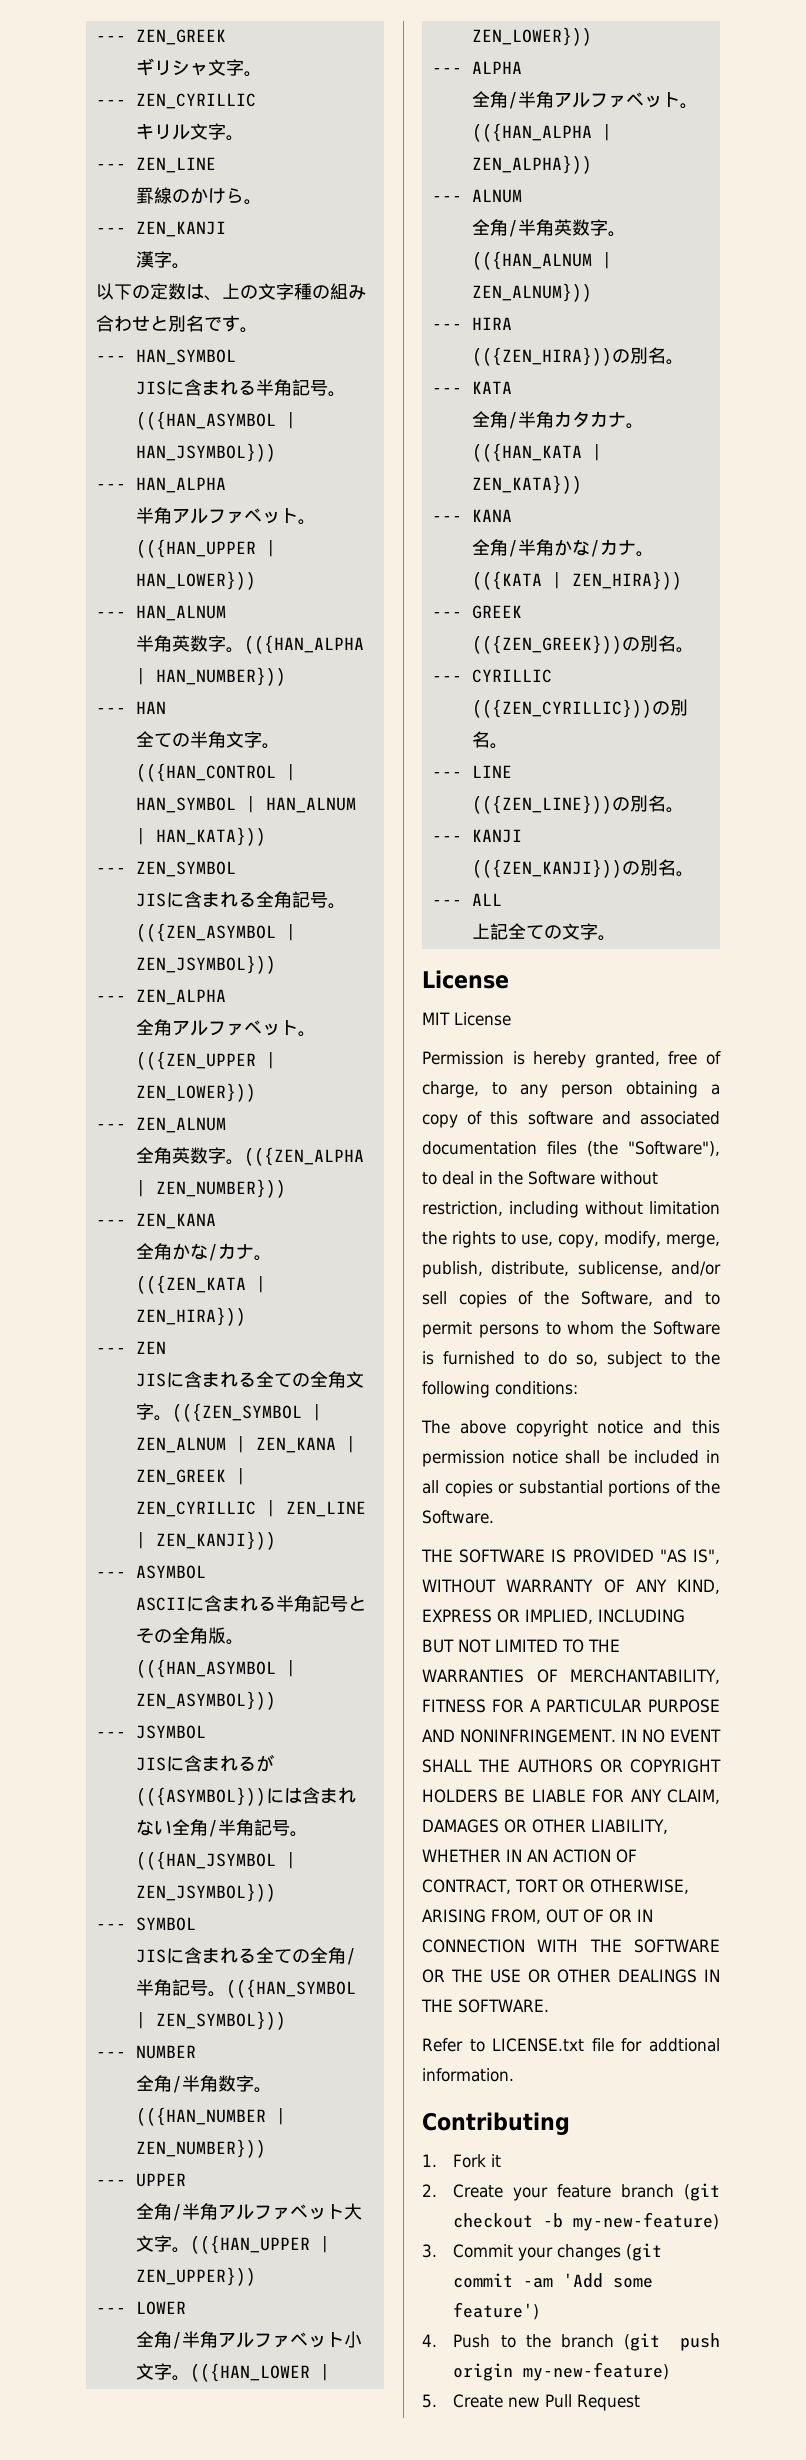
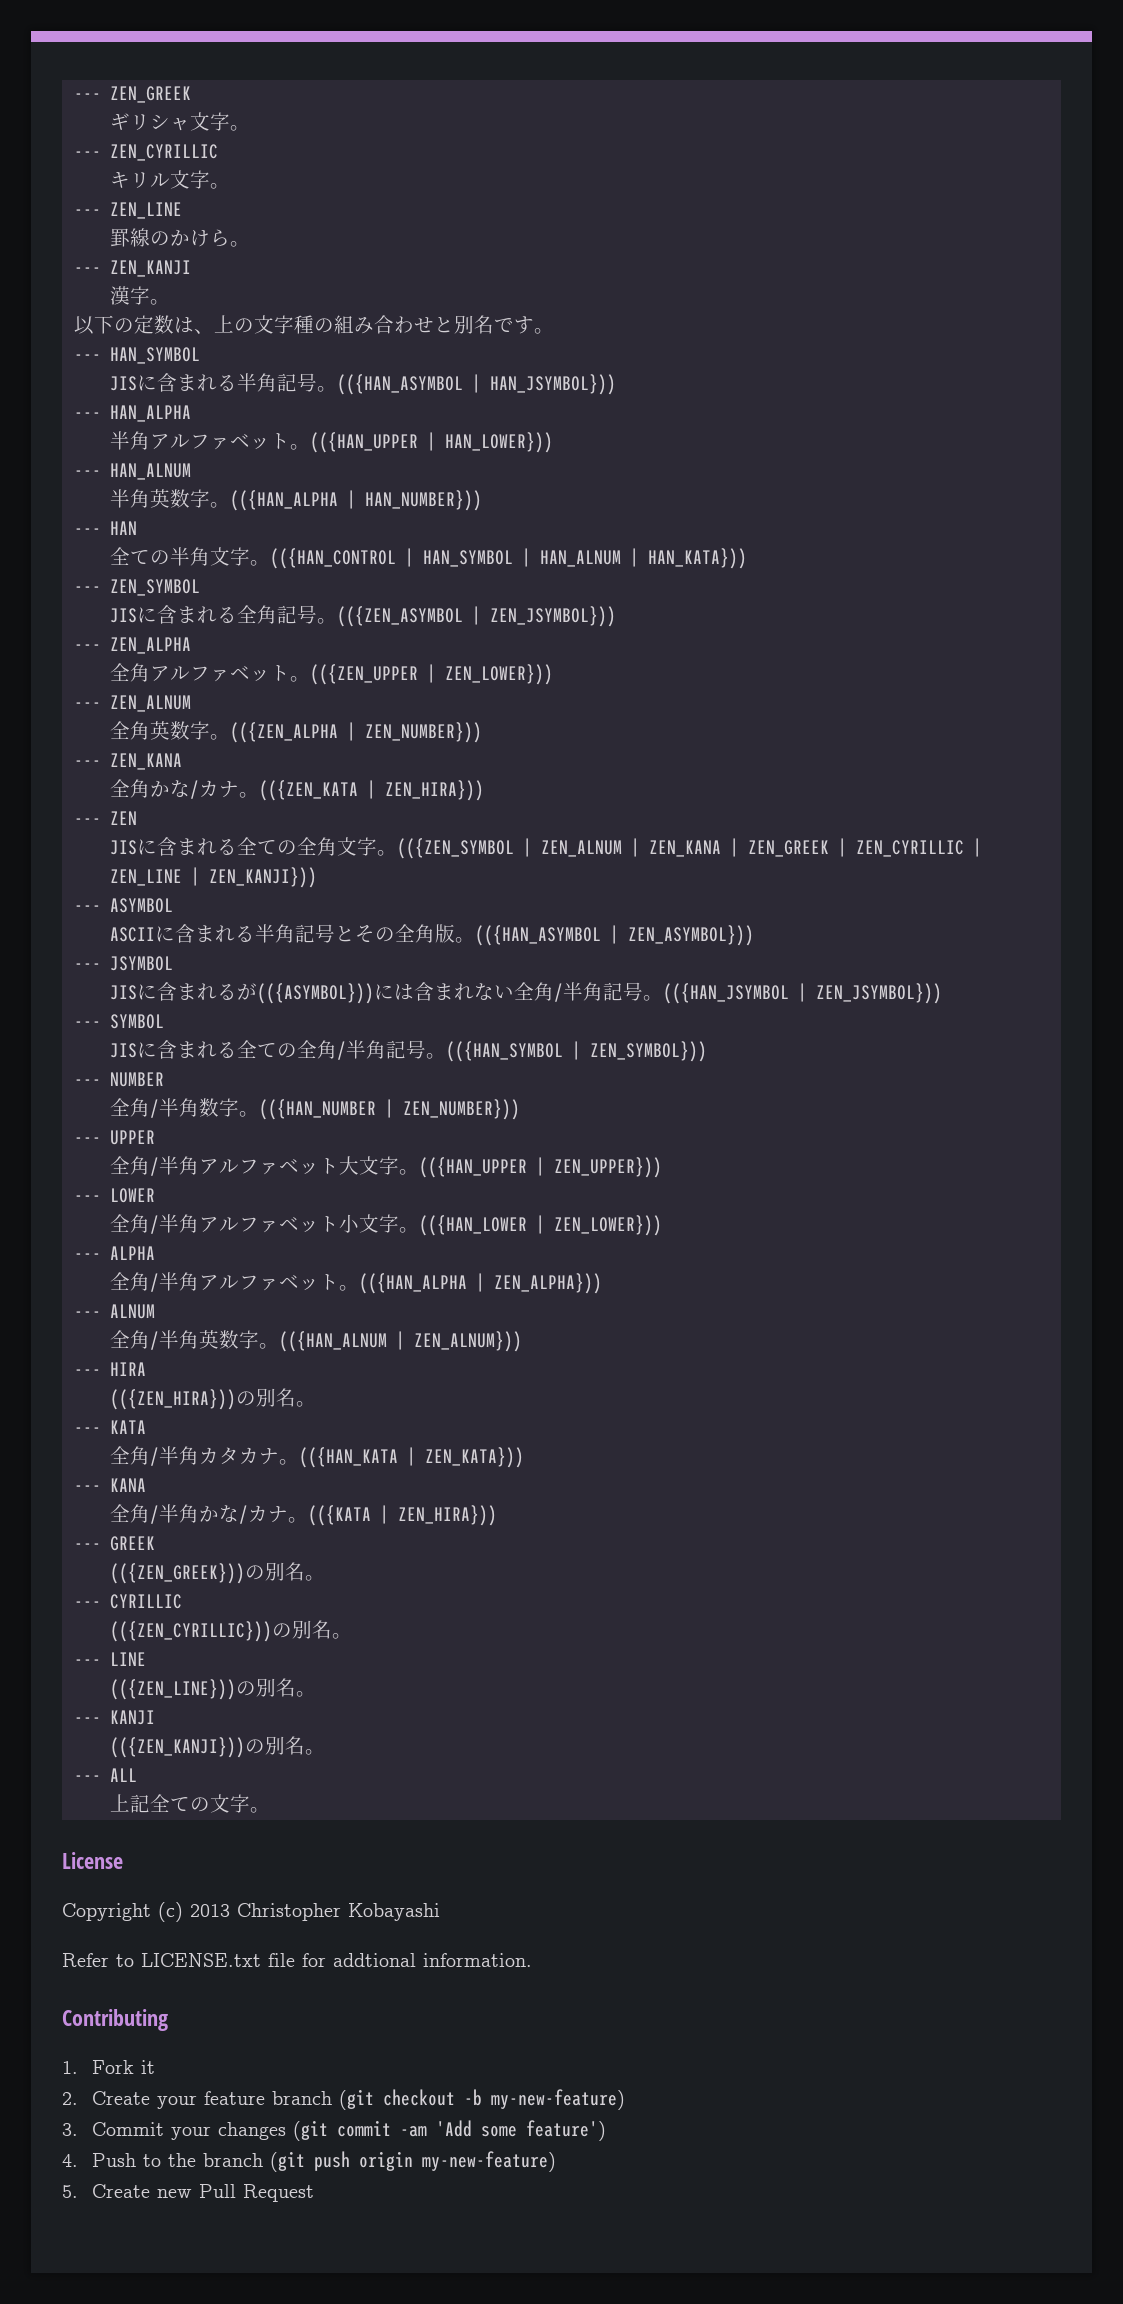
[422,1012,511,1026] [422,1051,721,1068] [422,1081,720,1098] [422,1111,720,1128] [422,1141,720,1157] [422,1171,658,1185] [422,1201,720,1218] [422,1231,720,1248] [422,1261,721,1278] [422,1291,720,1308] [422,1321,720,1338] [422,1351,720,1368] [422,1381,578,1398] [421,1420,720,1437] [422,1450,720,1467] [422,1480,720,1497] [422,1510,494,1524] [421,1549,720,1564] [422,1579,720,1594] [422,1609,685,1624] [422,1639,620,1653] [422,1669,721,1684] [422,1699,720,1713] [422,1729,721,1743] [422,1759,721,1773] [422,1789,720,1804] [422,1819,668,1834] [422,1849,637,1863] [422,1879,689,1894] [422,1909,653,1924] [422,1939,721,1953] [422,1969,720,1983] [421,1999,549,2013] MIT License // Permission is hereby granted, free of charge, to any person obtaining a copy of this software and associated documentation files (the "Software"), to deal in the Software without restriction, including without limitation the rights to use, copy, modify, merge, publish, distribute, sublicense, and/or sell copies of the Software, and to permit persons to whom the Software is furnished to do so, subject to the following conditions: // The above copyright notice and this permission notice shall be included in all copies or substantial portions of the Software. // THE SOFTWARE IS PROVIDED "AS IS", WITHOUT WARRANTY OF ANY KIND, EXPRESS OR IMPLIED, INCLUDING BUT NOT LIMITED TO THE WARRANTIES OF MERCHANTABILITY, FITNESS FOR A PARTICULAR PURPOSE AND NONINFRINGEMENT. IN NO EVENT SHALL THE AUTHORS OR COPYRIGHT HOLDERS BE LIABLE FOR ANY CLAIM, DAMAGES OR OTHER LIABILITY, WHETHER IN AN ACTION OF CONTRACT, TORT OR OTHERWISE, ARISING FROM, OUT OF OR IN CONNECTION WITH THE SOFTWARE OR THE USE OR OTHER DEALINGS IN THE SOFTWARE. -> [62,1902,440,1922] Copyright (c) 2013 Christopher Kobayashi

